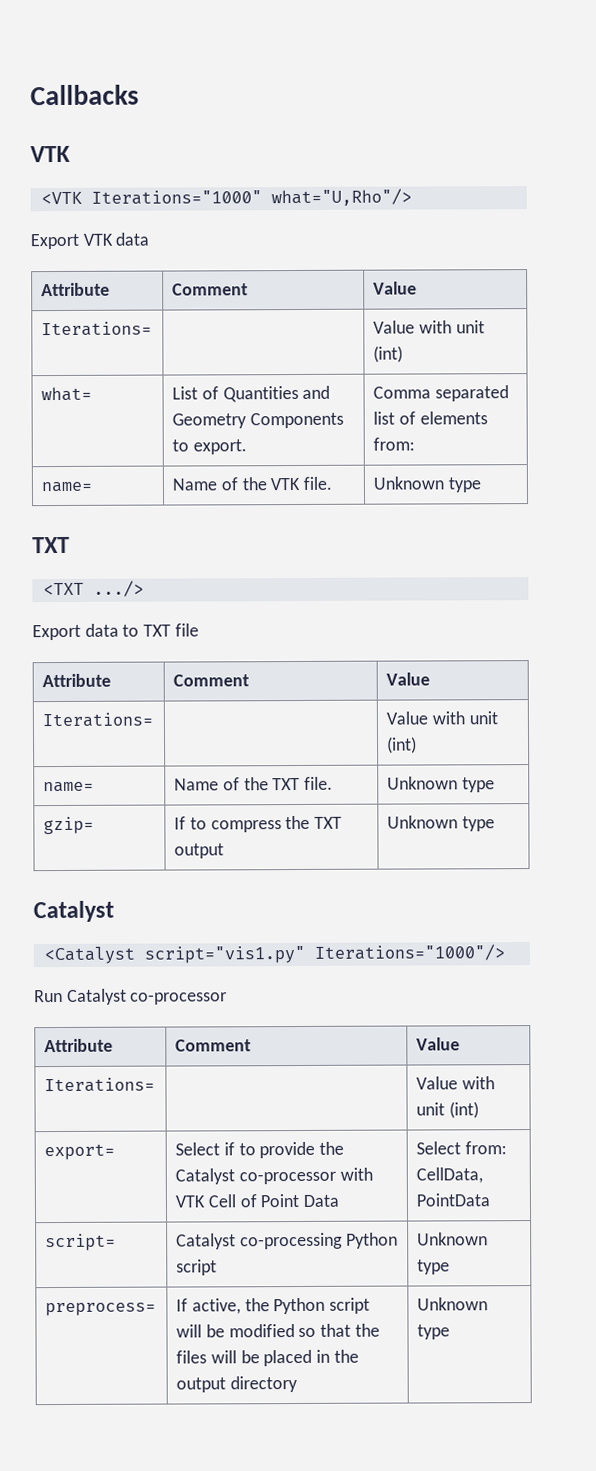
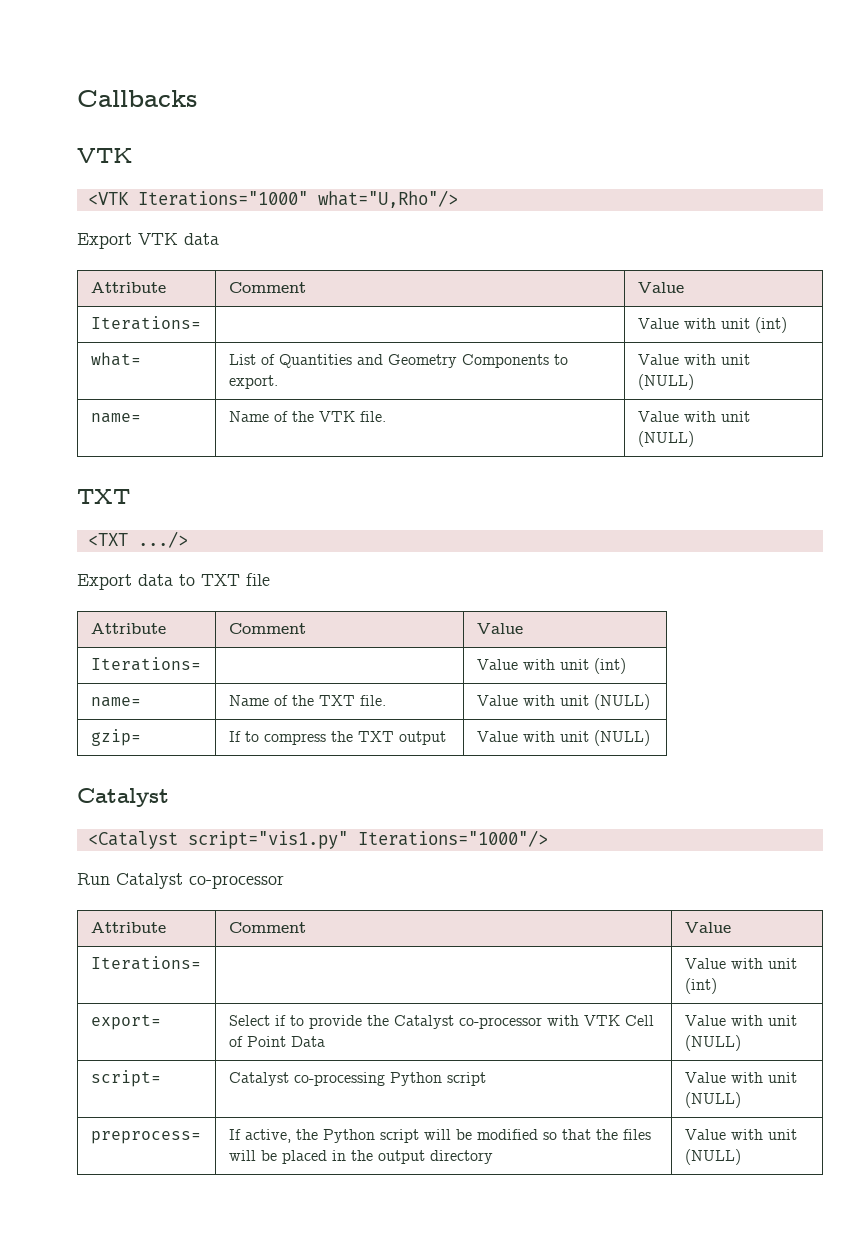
[373,385,509,402] [373,411,488,425] [373,437,416,451] Comma separated list of elements from: -> [637,354,750,365] [637,374,694,390] Value with unit (NULL)
[373,476,481,493] Unknown type -> [637,411,750,422] [637,431,694,447] Value with unit (NULL)
[387,776,495,793] Unknown type -> [476,694,650,710] Value with unit (NULL)
[387,815,495,832] Unknown type -> [476,730,650,746] Value with unit (NULL)
[416,1141,507,1155] [416,1167,484,1184] [416,1193,491,1207] Select from: CellData, PointData -> [684,1015,797,1026] [684,1035,741,1051] Value with unit (NULL)
[417,1232,489,1246] [417,1259,451,1275] Unknown type -> [684,1072,797,1083] [684,1092,741,1108] Value with unit (NULL)
[417,1297,489,1311] [417,1324,451,1340] Unknown type -> [684,1129,797,1140] [684,1149,741,1165] Value with unit (NULL)

